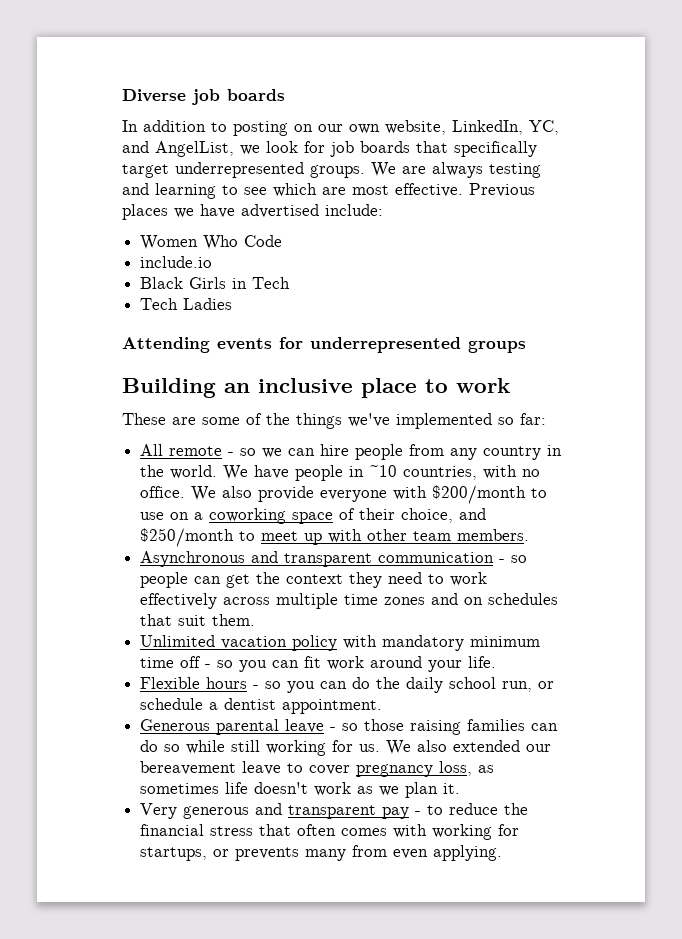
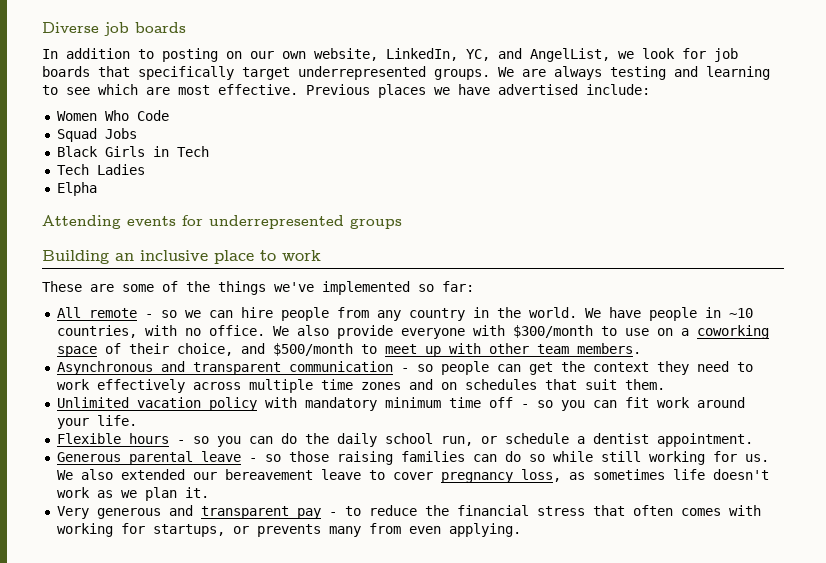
[140,256,213,268] include.io -> [56,128,137,142] Squad Jobs
(233, 304) none -> [56,182,97,196] // Elpha
[432,485,527,504] $200/month -> [512,325,593,338] $300/month
[140,528,235,547] $250/month -> [272,343,353,356] $500/month

